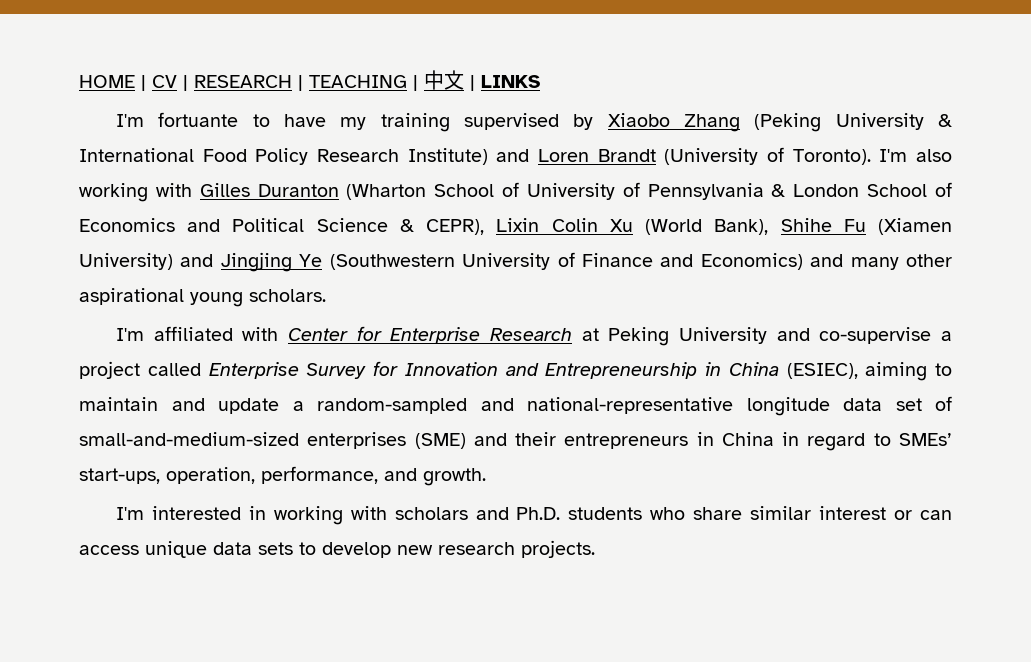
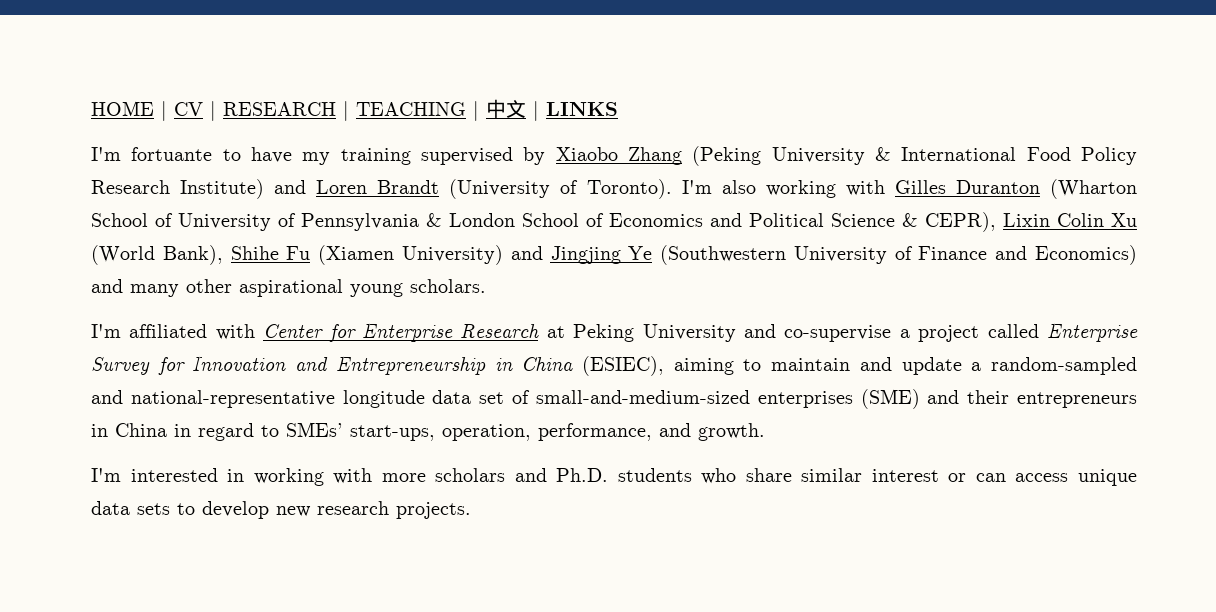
(387, 513) none -> [381,473,426,482] more

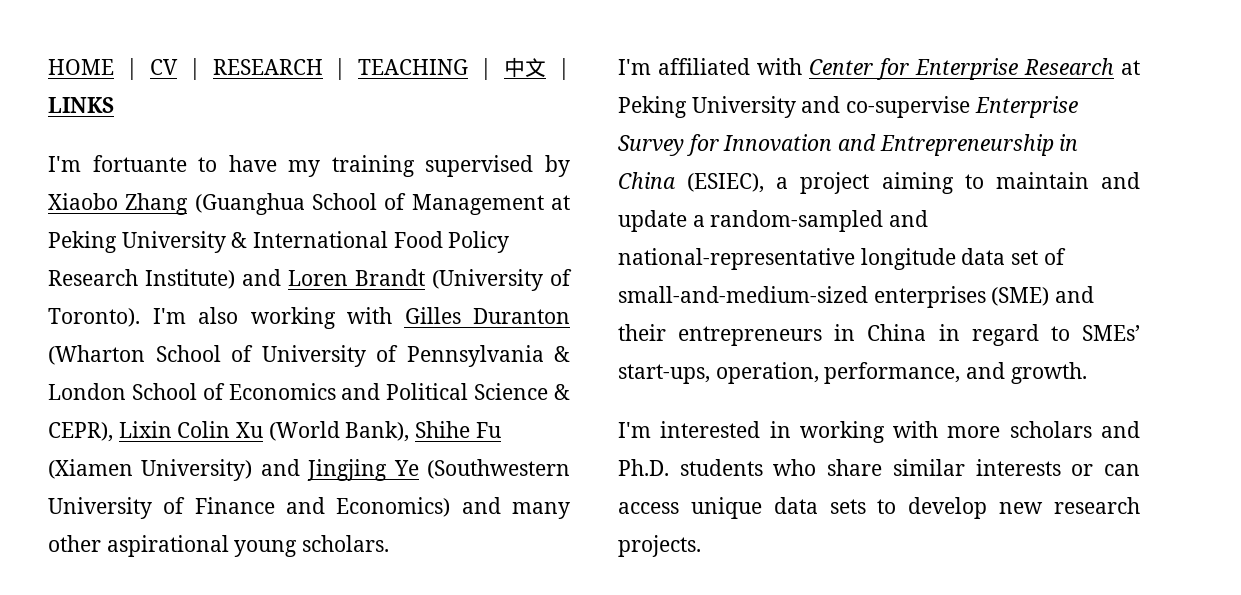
[692,146,762,166] (Peking -> [194,193,570,215] [48,231,117,253] (Guanghua School of Management at Peking
[899,324,1039,342] a project called -> (971, 107) none
(664, 366) none -> [776,172,870,194] a project
[871,469,939,482] interest -> [975,459,1061,476] interests

